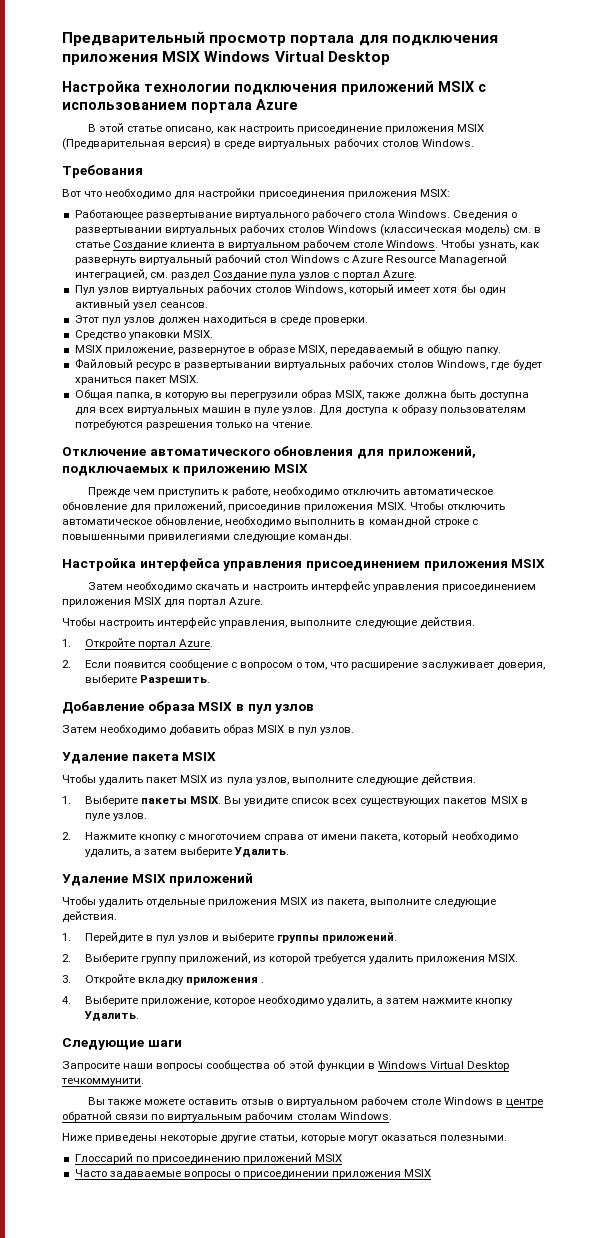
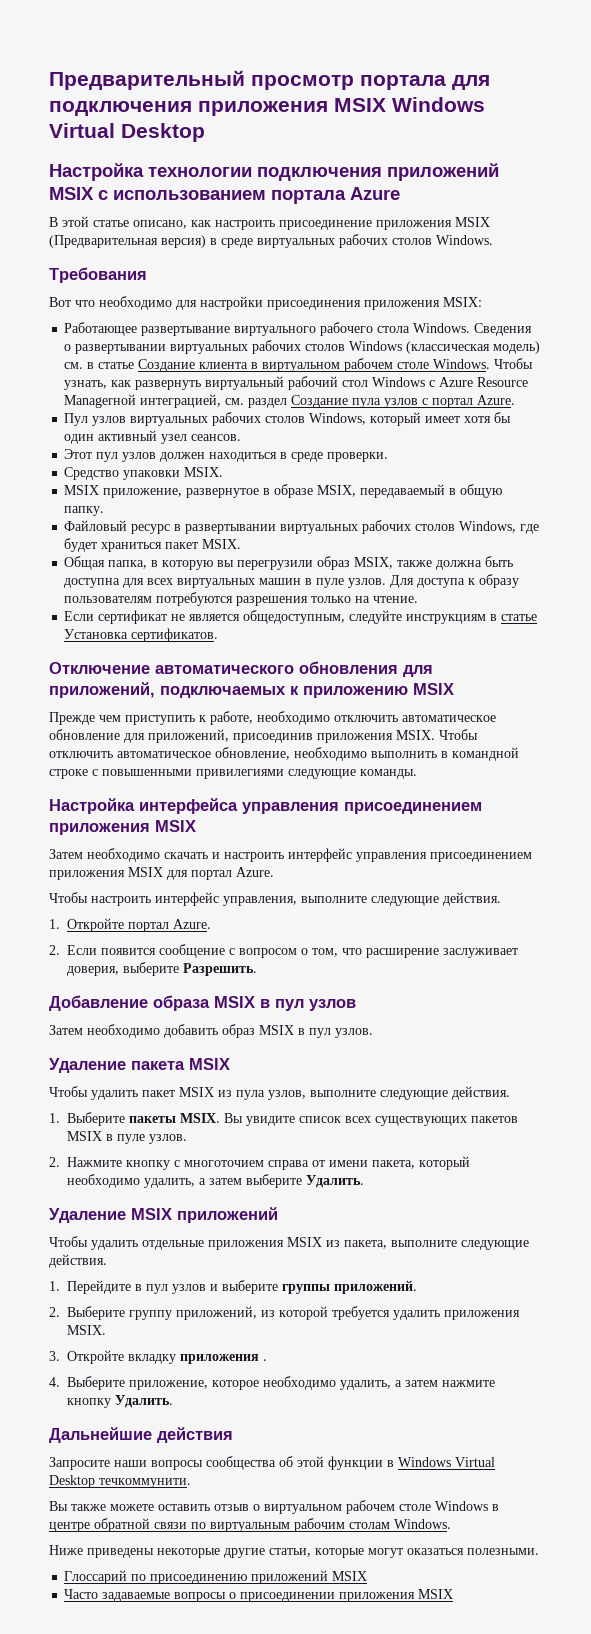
(314, 425) none -> [64,610,538,624] [64,628,219,642] // Если сертификат не является общедоступным, следуйте инструкциям в статье Установка сертификатов.
[62,1038,182,1050] Следующие шаги -> [49,1427,233,1443] Дальнейшие действия

